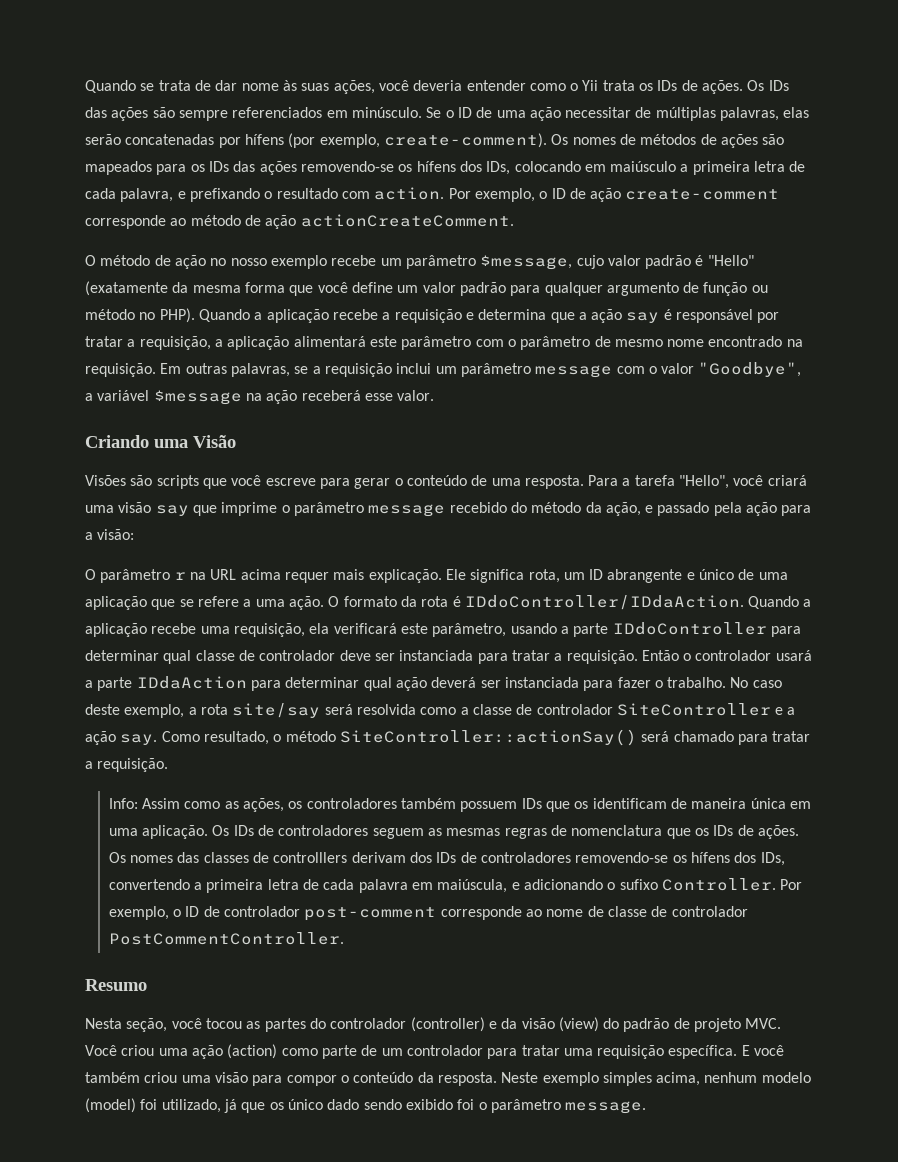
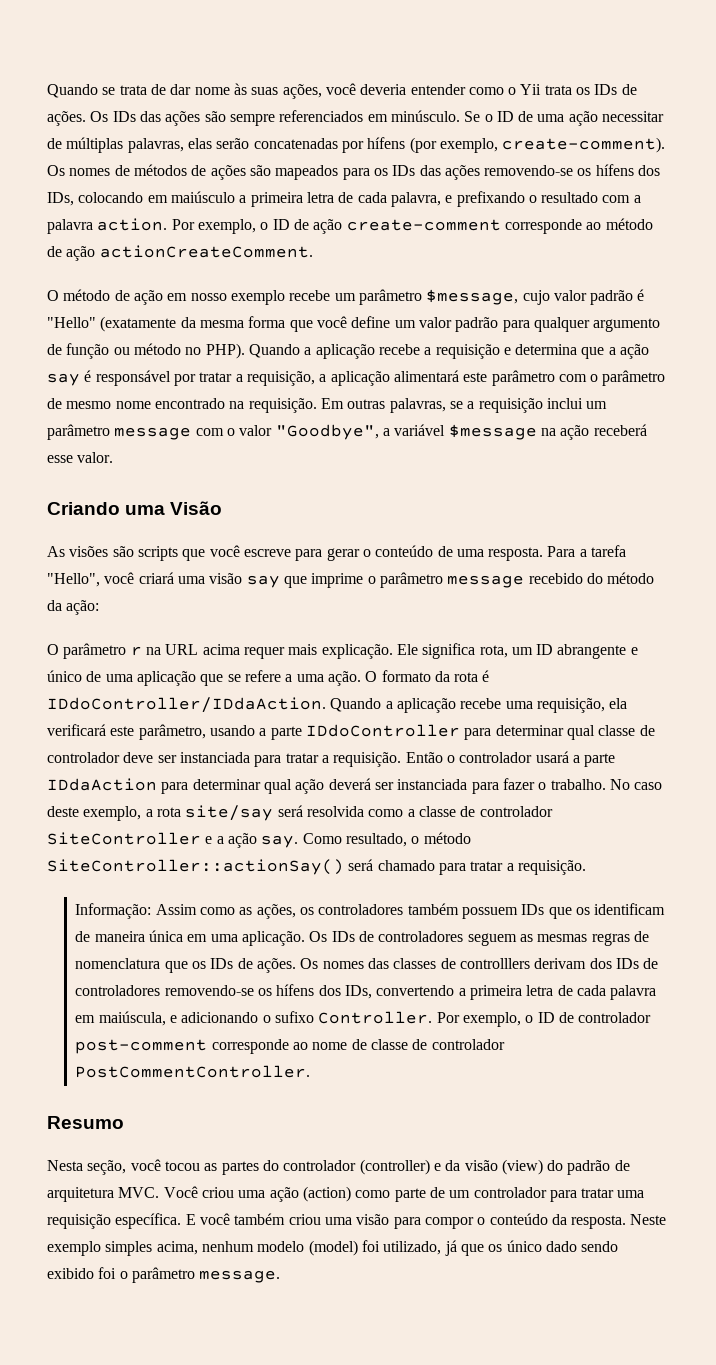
(370, 195) none -> [633,195,641,203] [47,219,93,234] a palavra
[210,258,227,266] no -> [167,293,188,301] em
[85,475,126,486] Visões -> [47,546,109,557] As visões
[605,502,812,516] [85,529,135,540] ação, e passado pela ação para a visão: -> [66,600,100,615] ação:
[108,798,138,809] Info: -> [75,903,152,919] Informação:
[694,1018,742,1032] projeto -> [47,1187,114,1202] arquitetura

